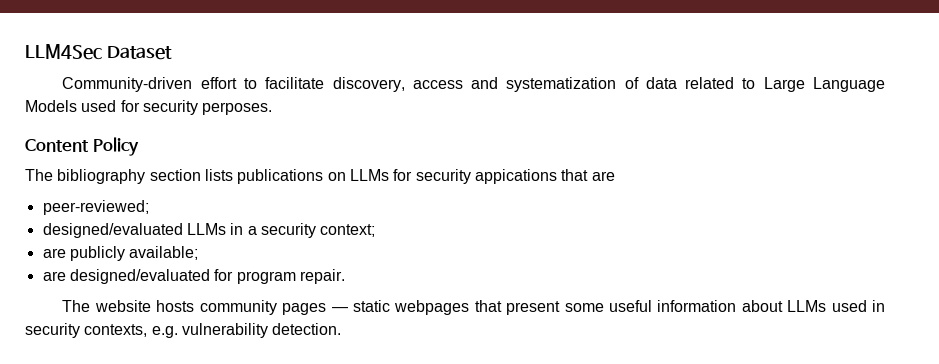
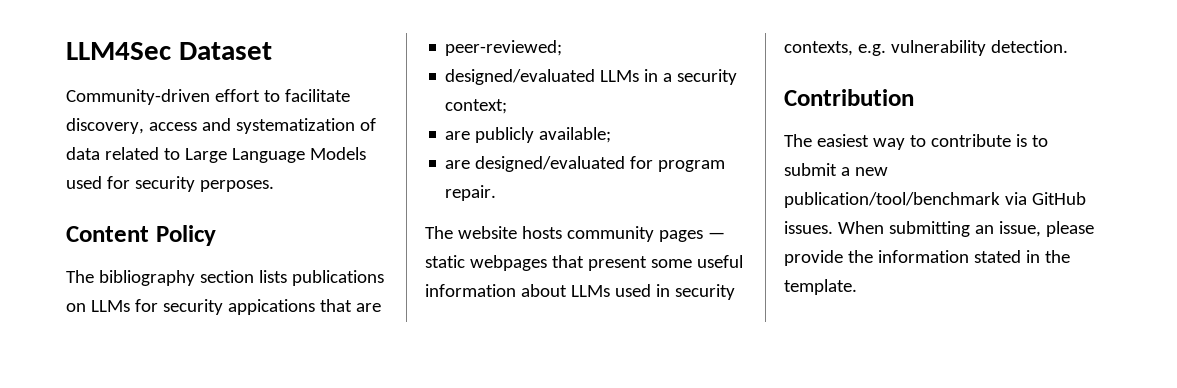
(342, 329) none -> [784,89,914,106] [784,134,1048,150] [784,163,888,176] [784,192,1086,208] [784,221,1094,237] [784,250,1070,266] [784,279,857,295] // Contribution // The easiest way to contribute is to submit a new publication/tool/benchmark via GitHub issues. When submitting an issue, please provide the information stated in the template.

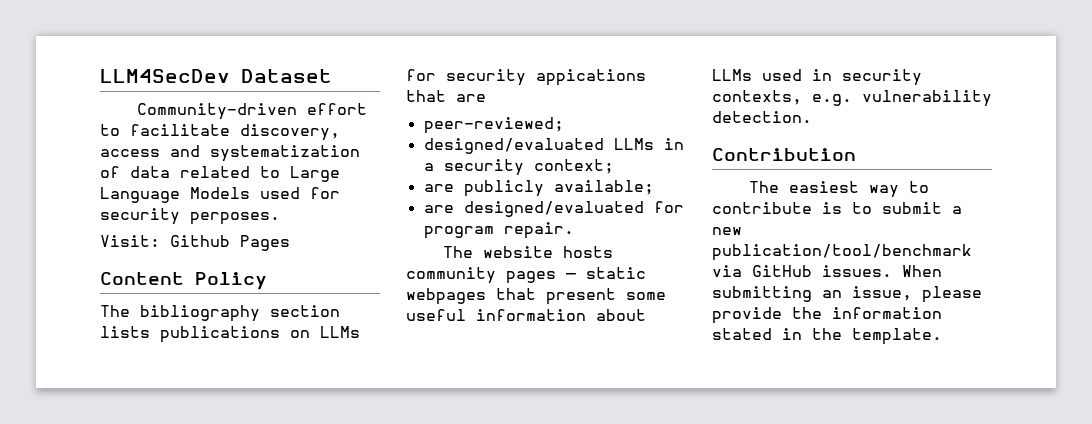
[66,42,171,60] LLM4Sec -> [100,69,230,83] LLM4SecDev
(274, 186) none -> [100,235,290,251] // Visit: Github Pages

